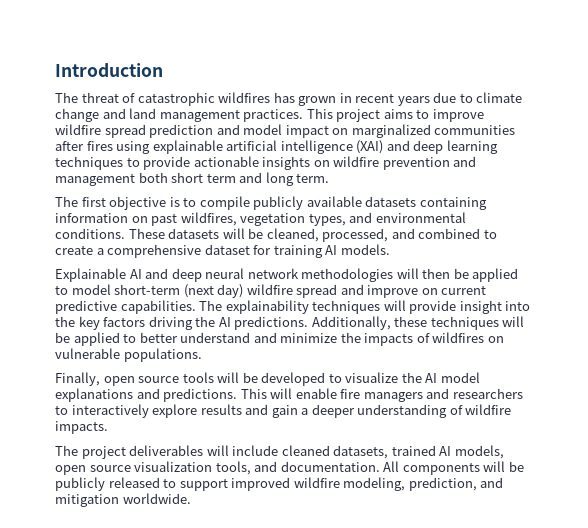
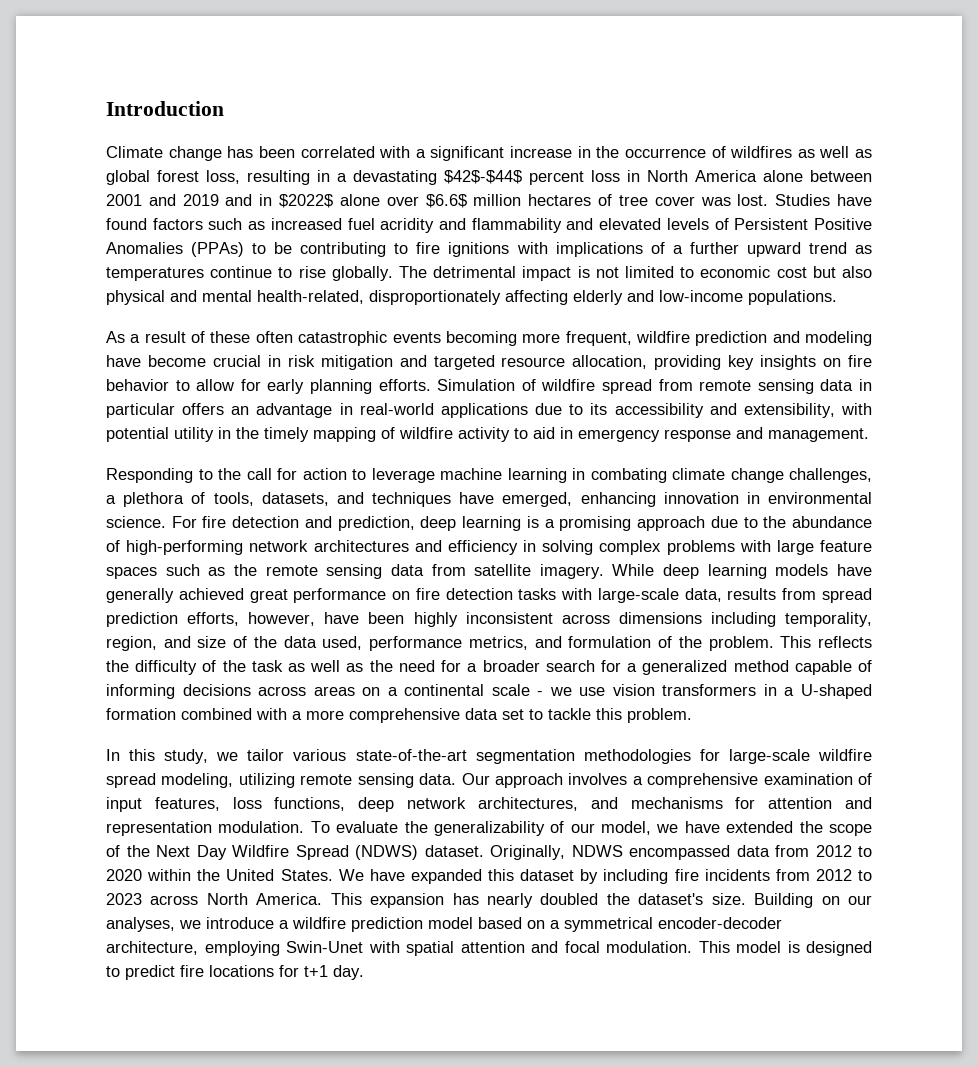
[55,92,523,106] [55,108,484,122] [55,124,516,138] [55,140,498,154] [55,156,477,170] [55,172,330,186] [55,196,487,210] [55,212,466,226] [55,228,497,242] [55,244,390,258] [55,268,519,282] [55,284,487,298] [55,300,531,314] [55,316,525,330] [55,332,504,346] [55,348,202,362] [55,372,480,386] [55,388,523,402] [55,404,512,418] [55,421,108,434] [55,445,504,459] [55,461,524,475] [55,477,504,491] [55,493,191,507] The threat of catastrophic wildfires has grown in recent years due to climate change and land management practices. This project aims to improve wildfire spread prediction and model impact on marginalized communities after fires using explainable artificial intelligence (XAI) and deep learning techniques to provide actionable insights on wildfire prevention and management both short term and long term. // The first objective is to compile publicly available datasets containing information on past wildfires, vegetation types, and environmental conditions. These datasets will be cleaned, processed, and combined to create a comprehensive dataset for training AI models. // Explainable AI and deep neural network methodologies will then be applied to model short-term (next day) wildfire spread and improve on current predictive capabilities. The explainability techniques will provide insight into the key factors driving the AI predictions. Additionally, these techniques will be applied to better understand and minimize the impacts of wildfires on vulnerable populations. // Finally, open source tools will be developed to visualize the AI model explanations and predictions. This will enable fire managers and researchers to interactively explore results and gain a deeper understanding of wildfire impacts. // The project deliverables will include cleaned datasets, trained AI models, open source visualization tools, and documentation. All components will be publicly released to support improved wildfire modeling, prediction, and mitigation worldwide. -> [106,146,872,161] [106,170,872,185] [106,194,873,208] [106,218,872,233] [106,242,873,257] [106,266,873,281] [106,290,837,305] [106,331,872,346] [106,355,873,370] [106,379,873,394] [106,403,872,418] [106,427,869,442] [106,468,872,483] [106,492,872,507] [106,516,873,531] [106,540,872,555] [106,564,872,579] [106,588,872,603] [106,612,873,627] [106,636,873,651] [106,660,873,675] [106,684,872,699] [106,708,692,723] [106,749,873,764] [106,773,872,788] [106,797,873,812] [106,821,872,836] [106,845,872,860] [106,869,872,884] [106,893,873,908] [106,917,782,932] [106,941,872,956] [106,965,364,980] Climate change has been correlated with a significant increase in the occurrence of wildfires as well as global forest loss, resulting in a devastating $42$-$44$ percent loss in North America alone between 2001 and 2019 and in $2022$ alone over $6.6$ million hectares of tree cover was lost. Studies have found factors such as increased fuel acridity and flammability and elevated levels of Persistent Positive Anomalies (PPAs) to be contributing to fire ignitions with implications of a further upward trend as temperatures continue to rise globally. The detrimental impact is not limited to economic cost but also physical and mental health-related, disproportionately affecting elderly and low-income populations. // As a result of these often catastrophic events becoming more frequent, wildfire prediction and modeling have become crucial in risk mitigation and targeted resource allocation, providing key insights on fire behavior to allow for early planning efforts. Simulation of wildfire spread from remote sensing data in particular offers an advantage in real-world applications due to its accessibility and extensibility, with potential utility in the timely mapping of wildfire activity to aid in emergency response and management. // Responding to the call for action to leverage machine learning in combating climate change challenges, a plethora of tools, datasets, and techniques have emerged, enhancing innovation in environmental science. For fire detection and prediction, deep learning is a promising approach due to the abundance of high-performing network architectures and efficiency in solving complex problems with large feature spaces such as the remote sensing data from satellite imagery. While deep learning models have generally achieved great performance on fire detection tasks with large-scale data, results from spread prediction efforts, however, have been highly inconsistent across dimensions including temporality, region, and size of the data used, performance metrics, and formulation of the problem. This reflects the difficulty of the task as well as the need for a broader search for a generalized method capable of informing decisions across areas on a continental scale - we use vision transformers in a U-shaped formation combined with a more comprehensive data set to tackle this problem. // In this study, we tailor various state-of-the-art segmentation methodologies for large-scale wildfire spread modeling, utilizing remote sensing data. Our approach involves a comprehensive examination of input features, loss functions, deep network architectures, and mechanisms for attention and representation modulation. To evaluate the generalizability of our model, we have extended the scope of the Next Day Wildfire Spread (NDWS) dataset. Originally, NDWS encompassed data from 2012 to 2020 within the United States. We have expanded this dataset by including fire incidents from 2012 to 2023 across North America. This expansion has nearly doubled the dataset's size. Building on our analyses, we introduce a wildfire prediction model based on a symmetrical encoder-decoder architecture, employing Swin-Unet with spatial attention and focal modulation. This model is designed to predict fire locations for t+1 day.

